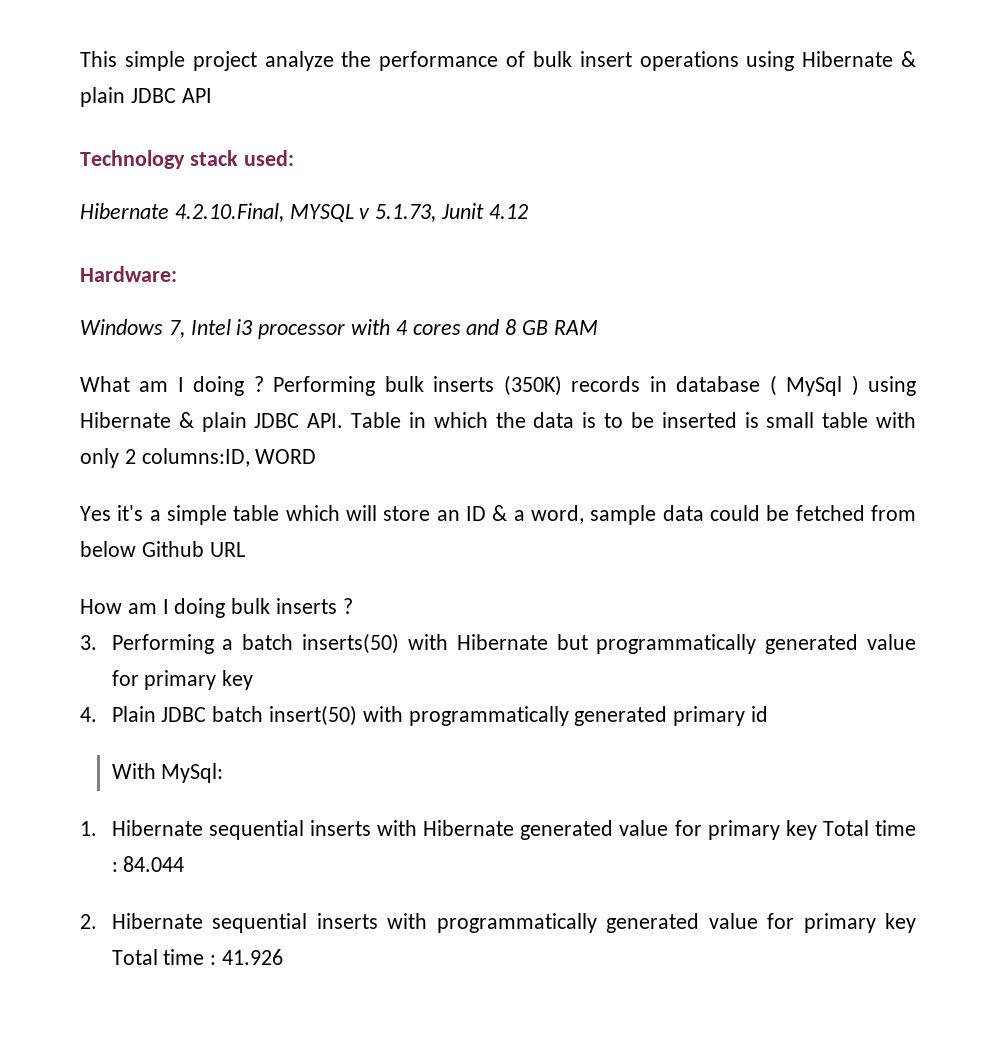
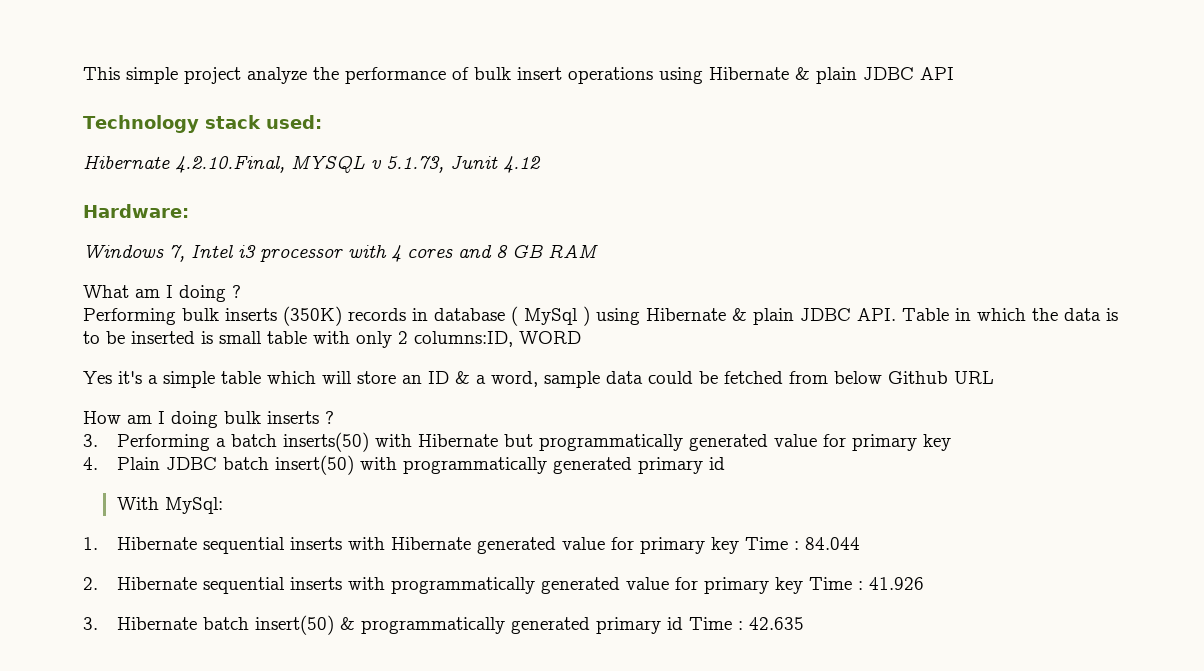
(264, 384) none -> (241, 291) //
[822,820,916,836] Total time -> [744,537,788,550] Time
[111,949,205,965] Total time -> [808,577,852,590] Time
(284, 957) none -> [83,615,804,635] // 3. Hibernate batch insert(50) & programmatically generated primary id Time : 42.635

